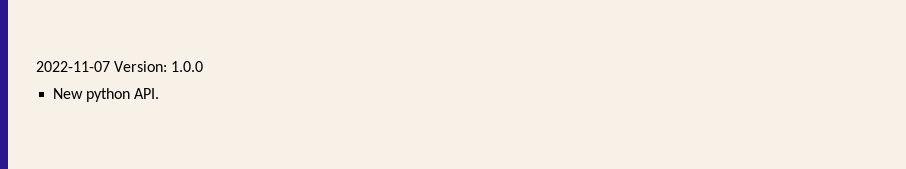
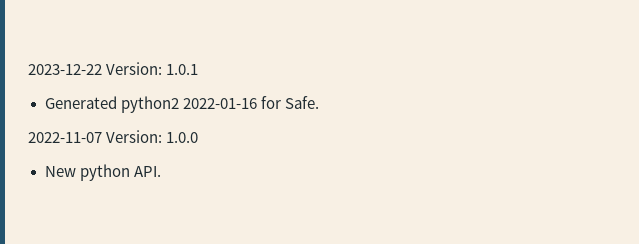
(36, 66) none -> [28,62,199,75] [44,96,319,113] 2023-12-22 Version: 1.0.1 // Generated python2 2022-01-16 for Safe. //

